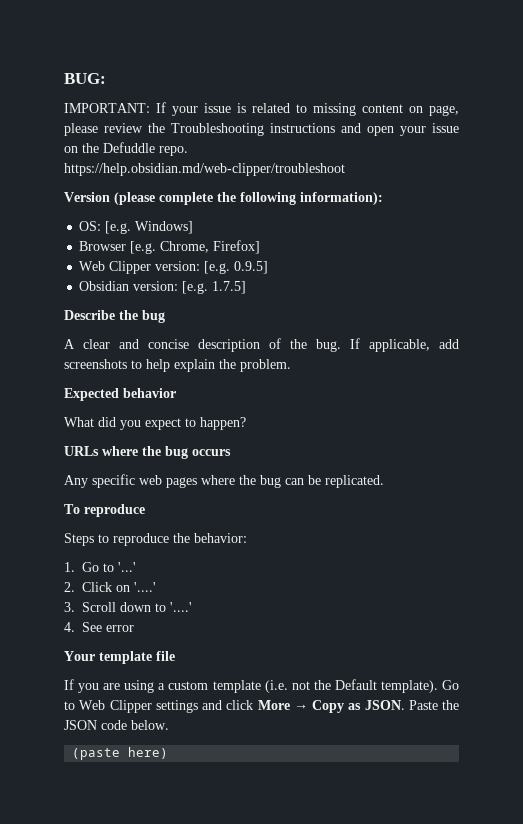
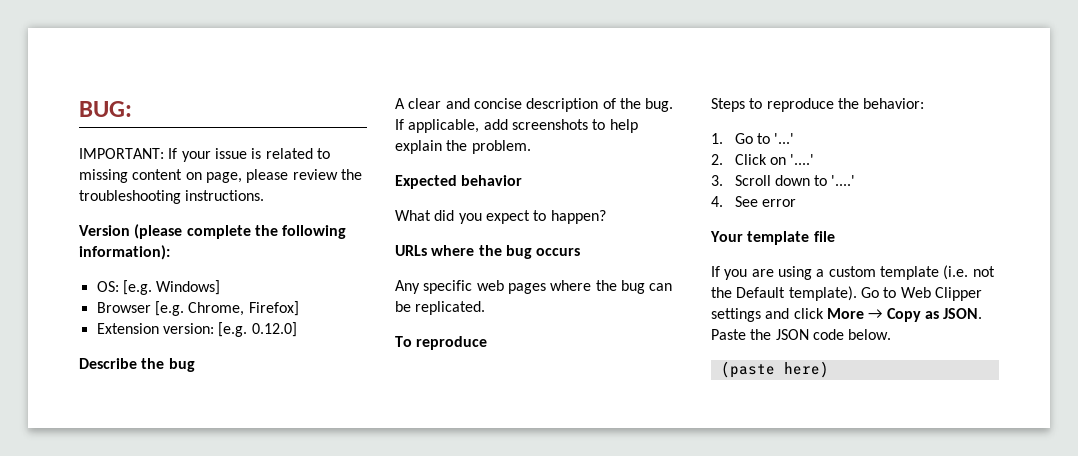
[171,123,459,136] [64,142,188,156] [64,163,345,176] Troubleshooting instructions and open your issue on the Defuddle repo. https://help.obsidian.md/web-clipper/troubleshoot -> [79,190,265,204] troubleshooting instructions.
[79,261,269,274] [79,281,247,294] Web Clipper version: [e.g. 0.9.5] // Obsidian version: [e.g. 1.7.5] -> [96,322,297,337] Extension version: [e.g. 0.12.0]

